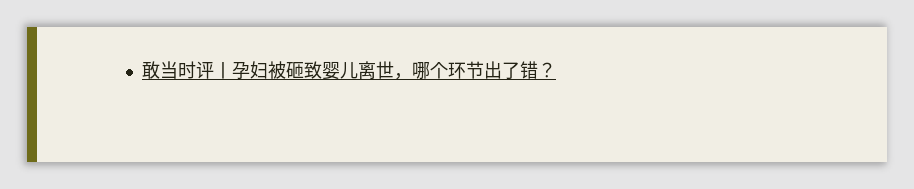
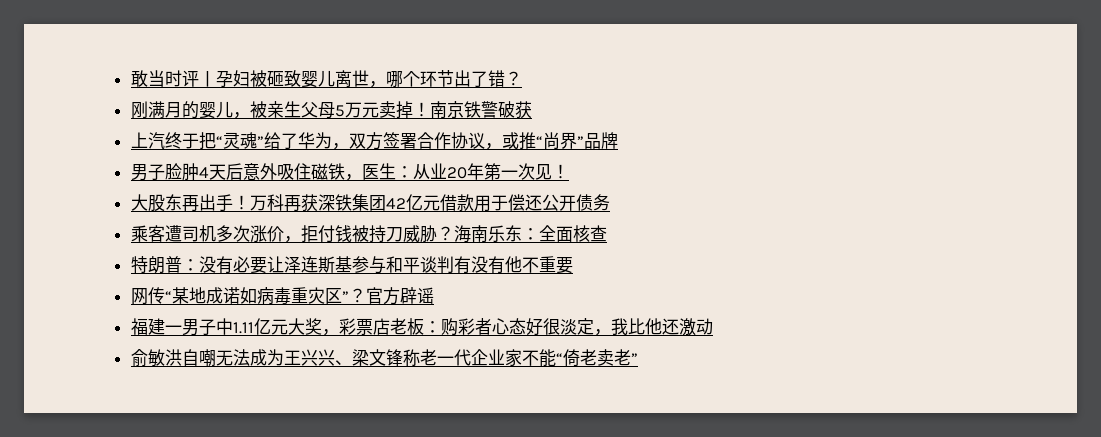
(556, 70) none -> [130,101,532,119] [130,132,618,150] [130,163,569,181] [130,194,610,212] [130,225,607,243] [130,256,573,274] [130,287,434,305] [130,318,713,336] [130,349,638,367] // 刚满月的婴儿，被亲生父母5万元卖掉！南京铁警破获 // 上汽终于把“灵魂”给了华为，双方签署合作协议，或推“尚界”品牌 // 男子脸肿4天后意外吸住磁铁，医生：从业20年第一次见！ // 大股东再出手！万科再获深铁集团42亿元借款用于偿还公开债务 // 乘客遭司机多次涨价，拒付钱被持刀威胁？海南乐东：全面核查 // 特朗普：没有必要让泽连斯基参与和平谈判有没有他不重要 // 网传“某地成诺如病毒重灾区”？官方辟谣 // 福建一男子中1.11亿元大奖，彩票店老板：购彩者心态好很淡定，我比他还激动 // 俞敏洪自嘲无法成为王兴兴、梁文锋称老一代企业家不能“倚老卖老”

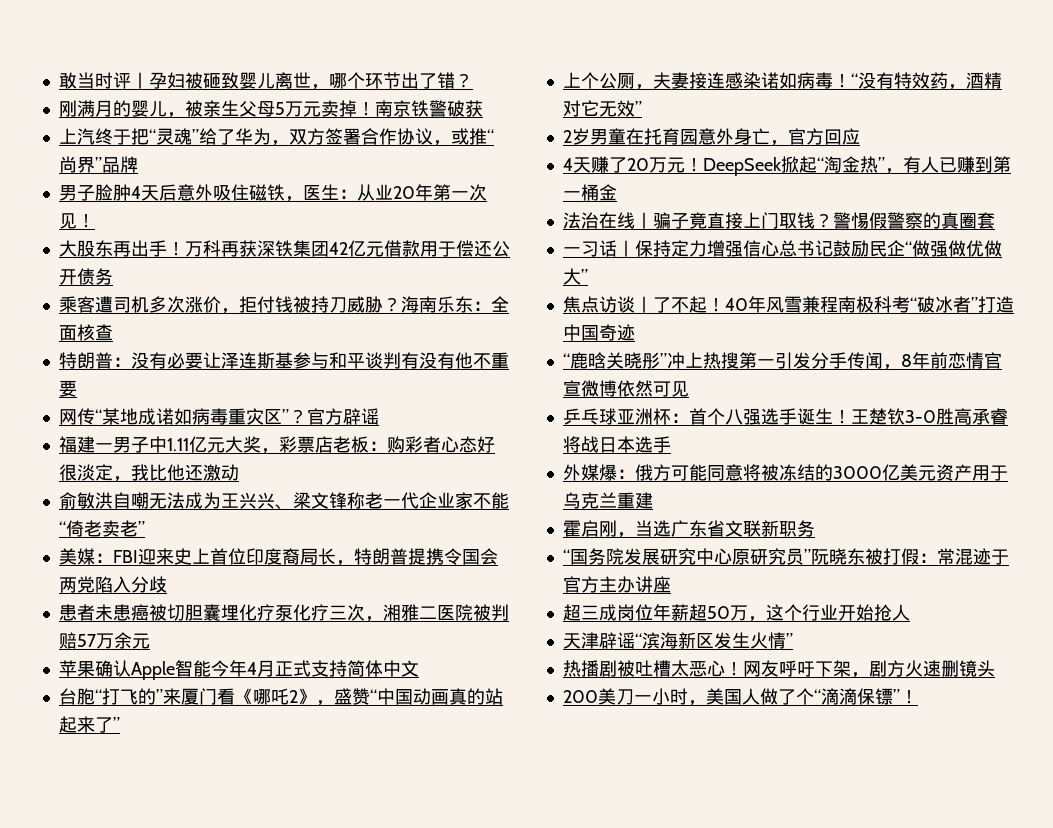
(638, 358) none -> [58,548,498,566] [58,576,167,593] [58,604,509,622] [58,632,150,649] [58,660,419,680] [58,688,503,706] [58,716,120,733] [562,72,1002,90] [562,100,642,117] [562,128,860,146] [562,156,1011,176] [562,184,617,201] [562,212,995,229] [562,240,1002,257] [562,268,588,285] [562,296,1014,313] [562,324,635,341] [562,352,1002,370] [562,380,689,397] [562,408,1008,425] [562,436,671,453] [562,464,1008,481] [562,492,653,509] [562,520,815,538] [562,548,1009,565] [562,576,671,593] [562,604,910,622] [562,632,793,649] [562,660,995,678] [562,688,918,706] // 美媒：FBI迎来史上首位印度裔局长，特朗普提携令国会两党陷入分歧 // 患者未患癌被切胆囊埋化疗泵化疗三次，湘雅二医院被判赔57万余元 // 苹果确认Apple智能今年4月正式支持简体中文 // 台胞“打飞的”来厦门看《哪吒2》，盛赞“中国动画真的站起来了” // 上个公厕，夫妻接连感染诺如病毒！“没有特效药，酒精对它无效” // 2岁男童在托育园意外身亡，官方回应 // 4天赚了20万元！DeepSeek掀起“淘金热”，有人已赚到第一桶金 // 法治在线丨骗子竟直接上门取钱？警惕假警察的真圈套 // 一习话丨保持定力增强信心总书记鼓励民企“做强做优做大” // 焦点访谈丨了不起！40年风雪兼程南极科考“破冰者”打造中国奇迹 // “鹿晗关晓彤”冲上热搜第一引发分手传闻，8年前恋情官宣微博依然可见 // 乒乓球亚洲杯：首个八强选手诞生！王楚钦3-0胜高承睿将战日本选手 // 外媒爆：俄方可能同意将被冻结的3000亿美元资产用于乌克兰重建 // 霍启刚，当选广东省文联新职务 // “国务院发展研究中心原研究员”阮晓东被打假：常混迹于官方主办讲座 // 超三成岗位年薪超50万，这个行业开始抢人 // 天津辟谣“滨海新区发生火情” // 热播剧被吐槽太恶心！网友呼吁下架，剧方火速删镜头 // 200美刀一小时，美国人做了个“滴滴保镖”！

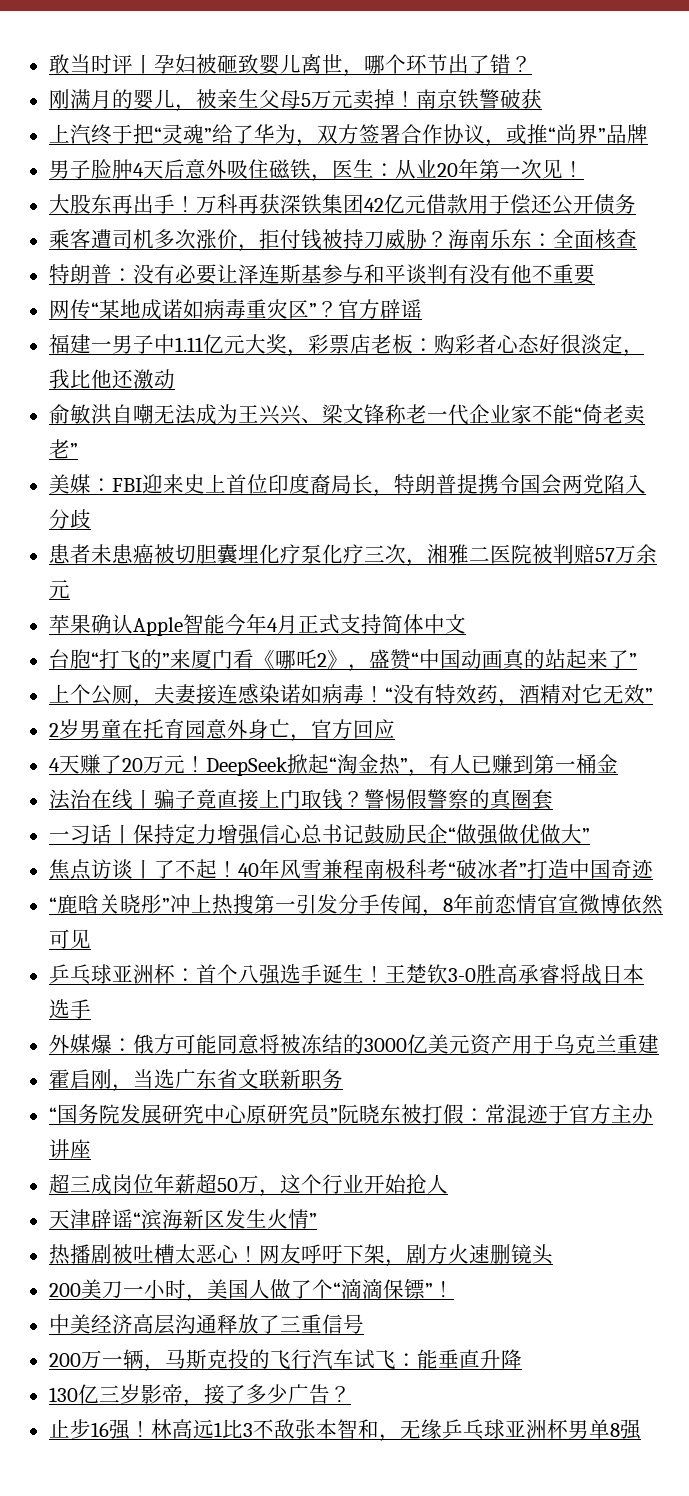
(918, 697) none -> [48,1314,364,1335] [48,1349,522,1372] [48,1384,351,1407] [48,1419,642,1442] // 中美经济高层沟通释放了三重信号 // 200万一辆，马斯克投的飞行汽车试飞：能垂直升降 // 130亿三岁影帝，接了多少广告？ // 止步16强！林高远1比3不敌张本智和，无缘乒乓球亚洲杯男单8强

